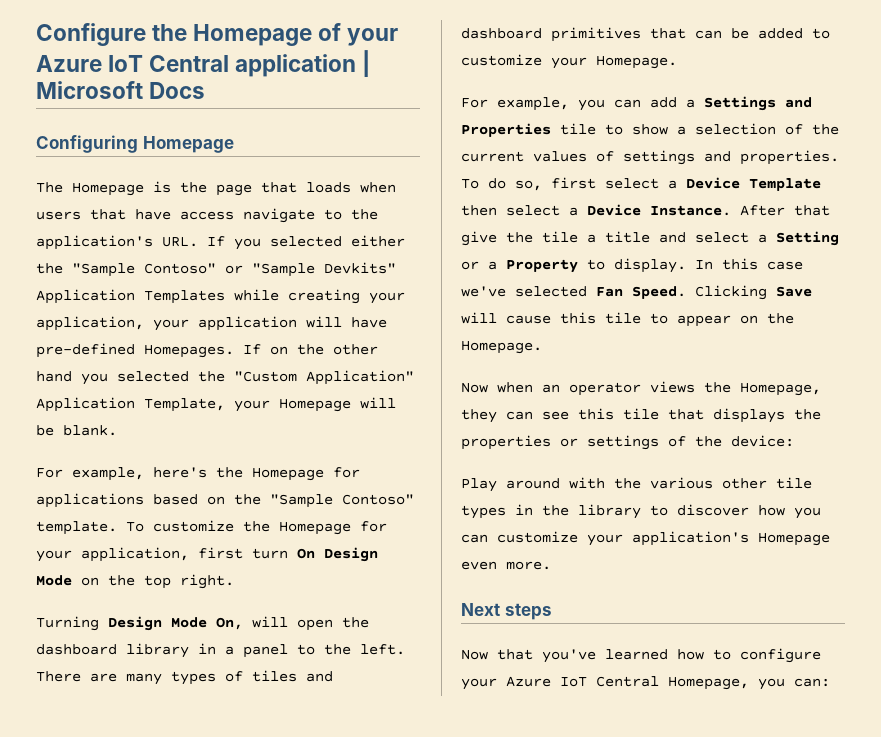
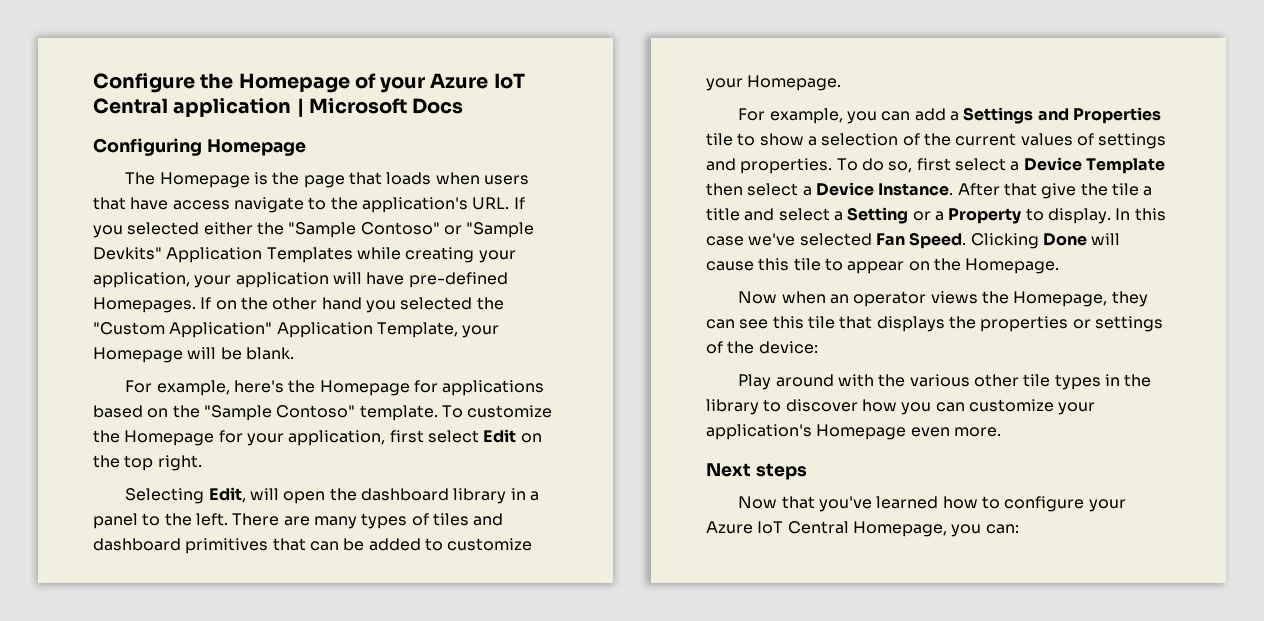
[252,547,378,562] [36,575,72,586] turn On Design Mode -> [427,429,517,443] select Edit
[36,616,243,631] Turning Design Mode On, -> [125,487,246,504] Selecting Edit,
[776,286,812,297] Save -> [1042,233,1087,246] Done

